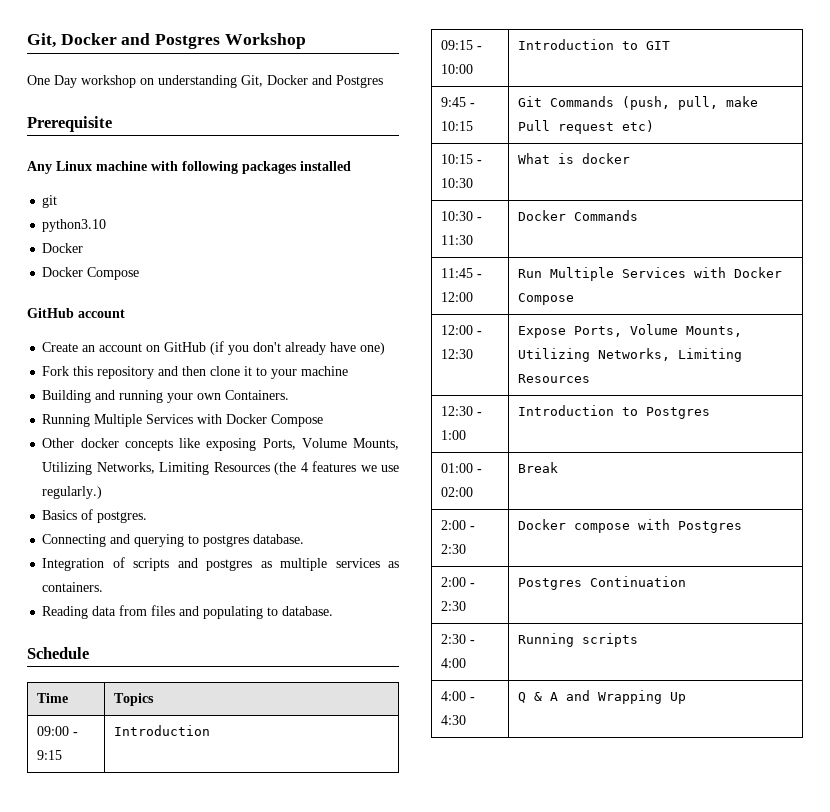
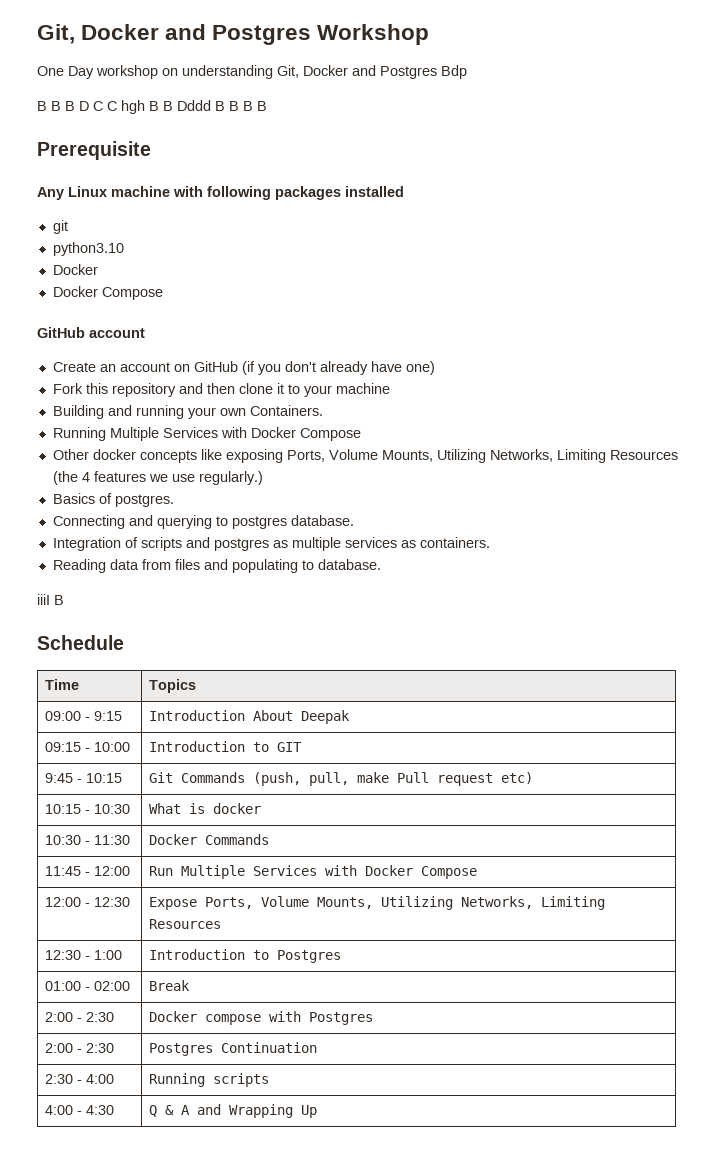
(383, 81) none -> [441,65,467,79] [37,100,267,114] Bdp // B B B D C C hgh B B Dddd B B B B
(334, 611) none -> [37,594,64,605] // iiiI B
(211, 730) none -> [253,710,351,724] About Deepak

